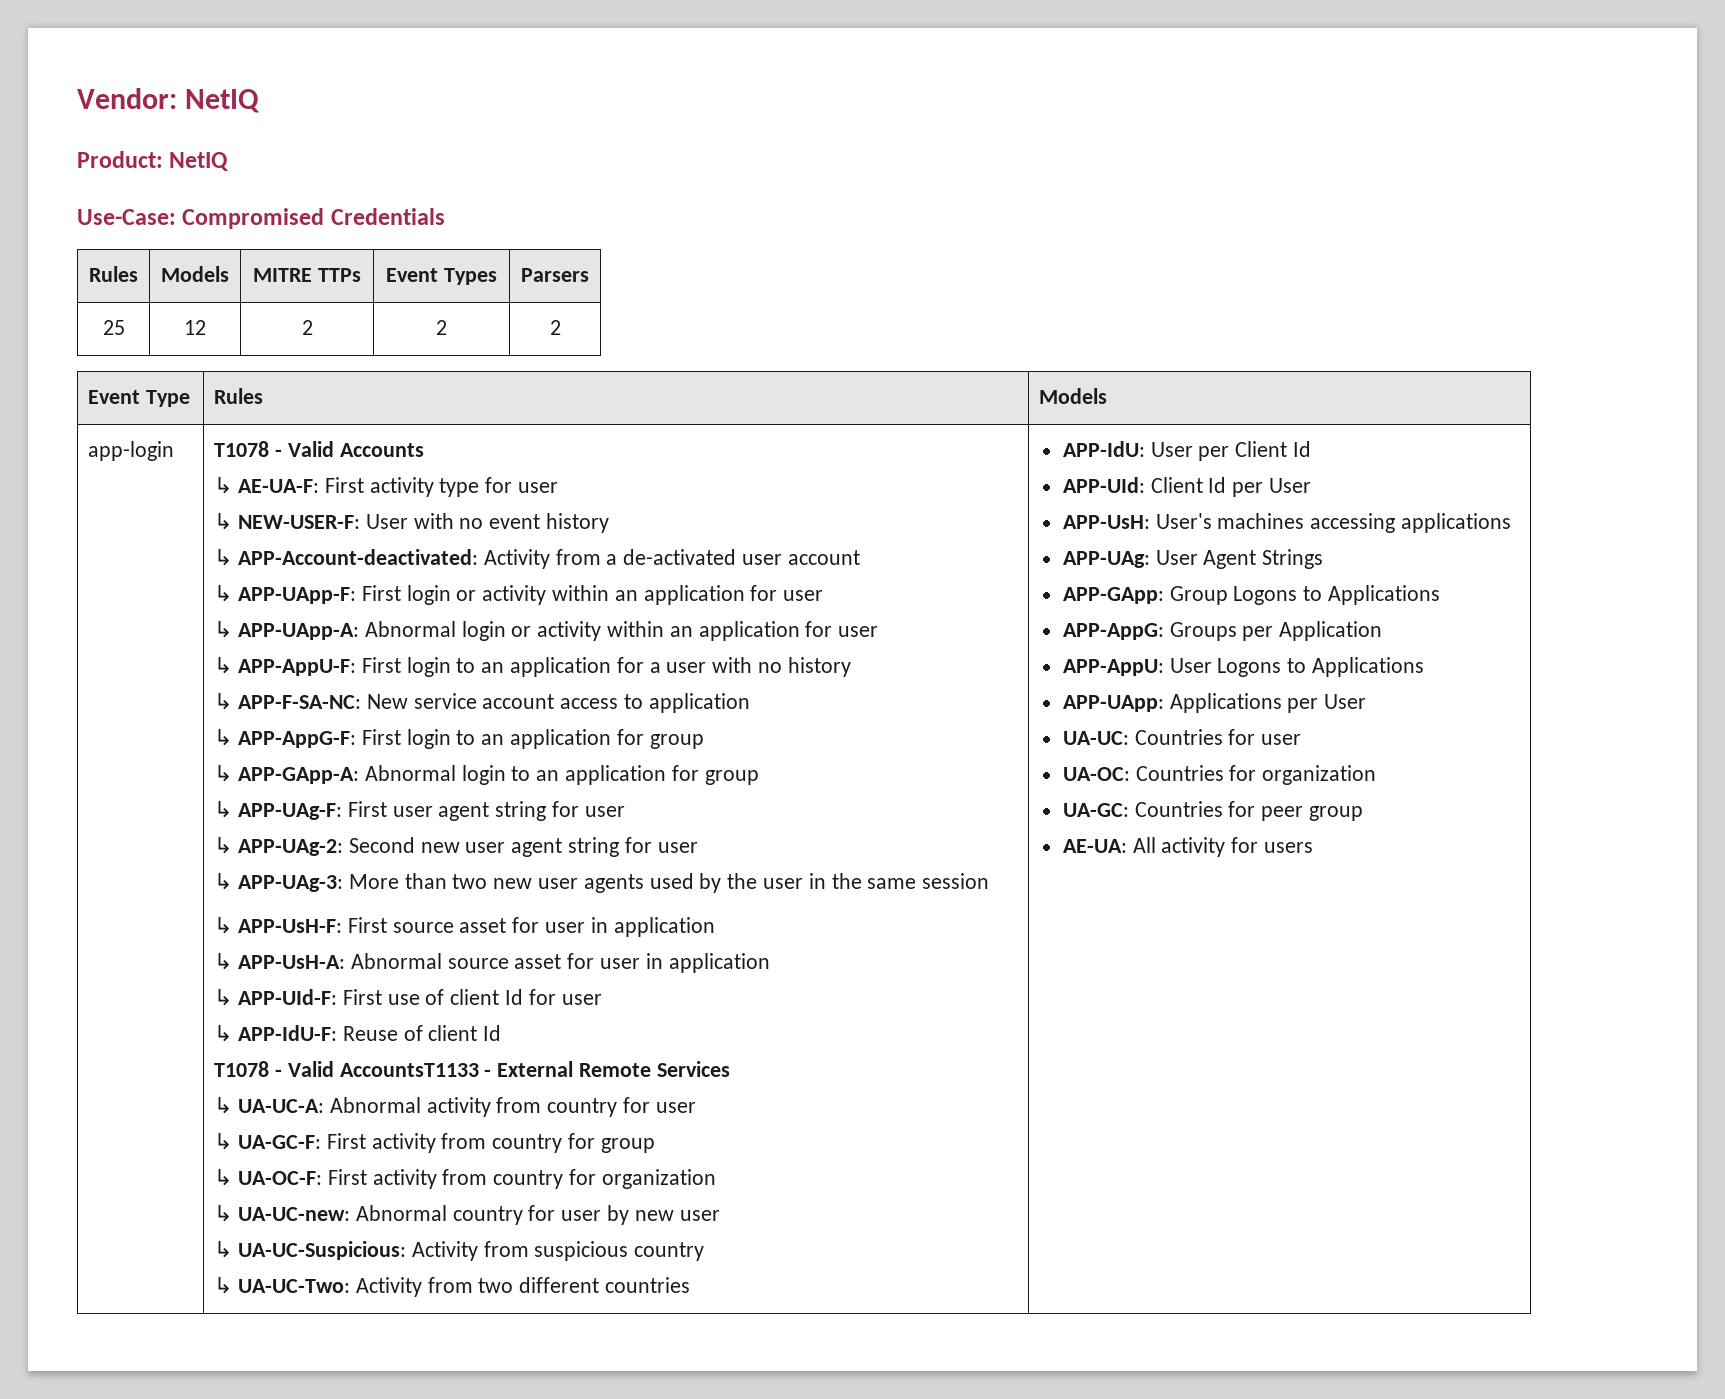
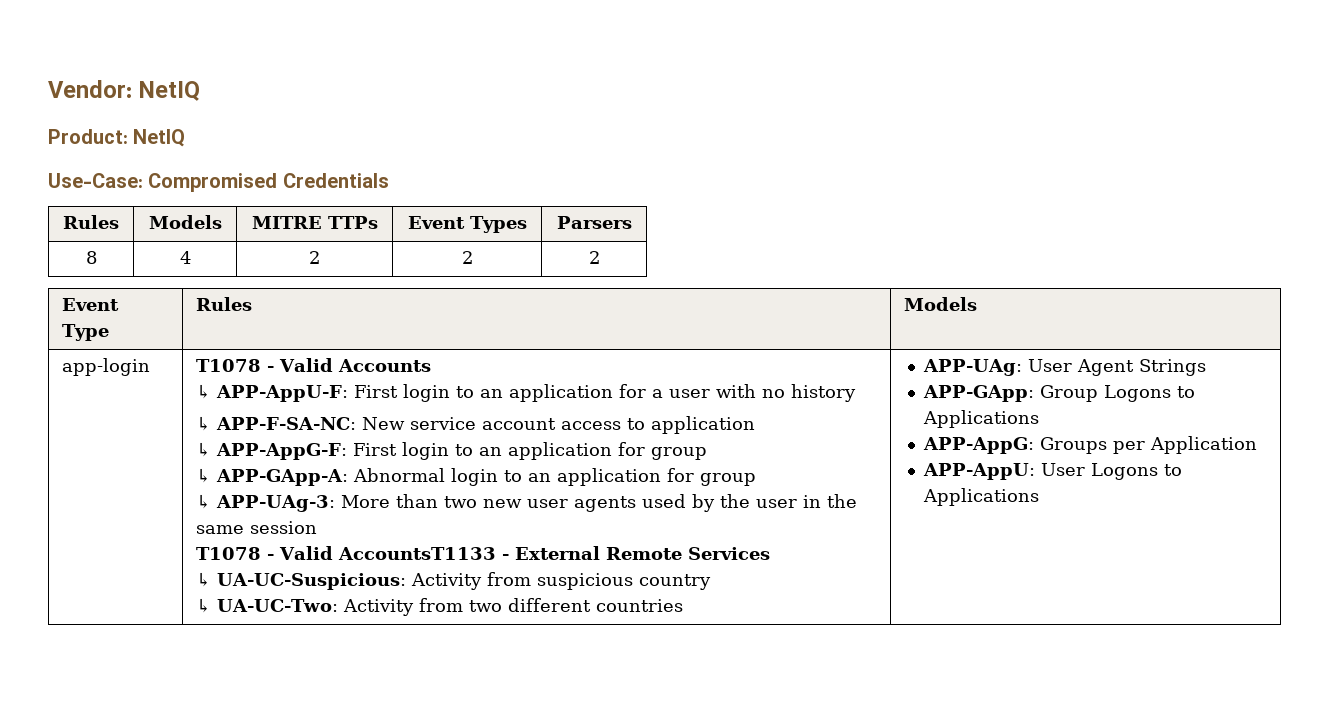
[102,320,125,335] [184,320,206,335] 25 | 12 -> [85,251,97,264] [179,251,191,264] 8 | 4
[214,476,558,497] [214,512,609,533] [214,548,860,569] [214,584,824,605] [214,620,879,641] // ↳ AE-UA-F: First activity type for user // ↳ NEW-USER-F: User with no event history // ↳ APP-Account-deactivated: Activity from a de-activated user account // ↳ APP-UApp-F: First login or activity within an application for user // ↳ APP-UApp-A: Abnormal login or activity within an application for user -> (432, 365) none
[214,800,625,821] [214,836,698,857] // ↳ APP-UAg-F: First user agent string for user // ↳ APP-UAg-2: Second new user agent string for user -> (757, 479) none
[214,916,715,937] [214,952,770,973] [214,988,602,1006] [214,1024,502,1042] // ↳ APP-UsH-F: First source asset for user in application // ↳ APP-UsH-A: Abnormal source asset for user in application // ↳ APP-UId-F: First use of client Id for user // ↳ APP-IdU-F: Reuse of client Id -> (318, 527) none
[214,1096,696,1117] [214,1132,655,1153] [214,1168,716,1189] [214,1204,720,1225] // ↳ UA-UC-A: Abnormal activity from country for user // ↳ UA-GC-F: First activity from country for group // ↳ UA-OC-F: First activity from country for organization // ↳ UA-UC-new: Abnormal country for user by new user -> (771, 553) none
[1062,441,1312,461] [1062,477,1312,497] [1062,513,1512,533] APP-IdU: User per Client Id // APP-UId: Client Id per User // APP-UsH: User's machines accessing applications // -> (684, 605) none
[1062,693,1367,713] [1062,729,1302,745] [1062,765,1377,785] [1062,801,1364,821] [1062,837,1314,857] // APP-UApp: Applications per User // UA-UC: Countries for user // UA-OC: Countries for organization // UA-GC: Countries for peer group // AE-UA: All activity for users -> (1040, 497) none

